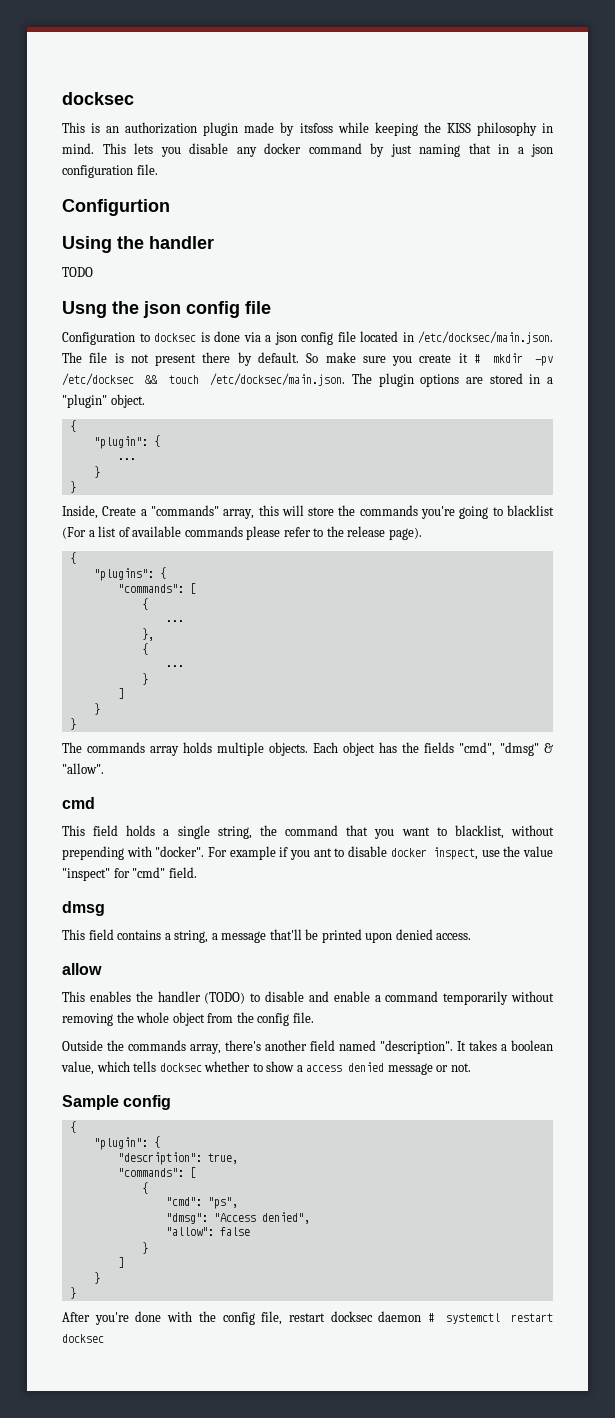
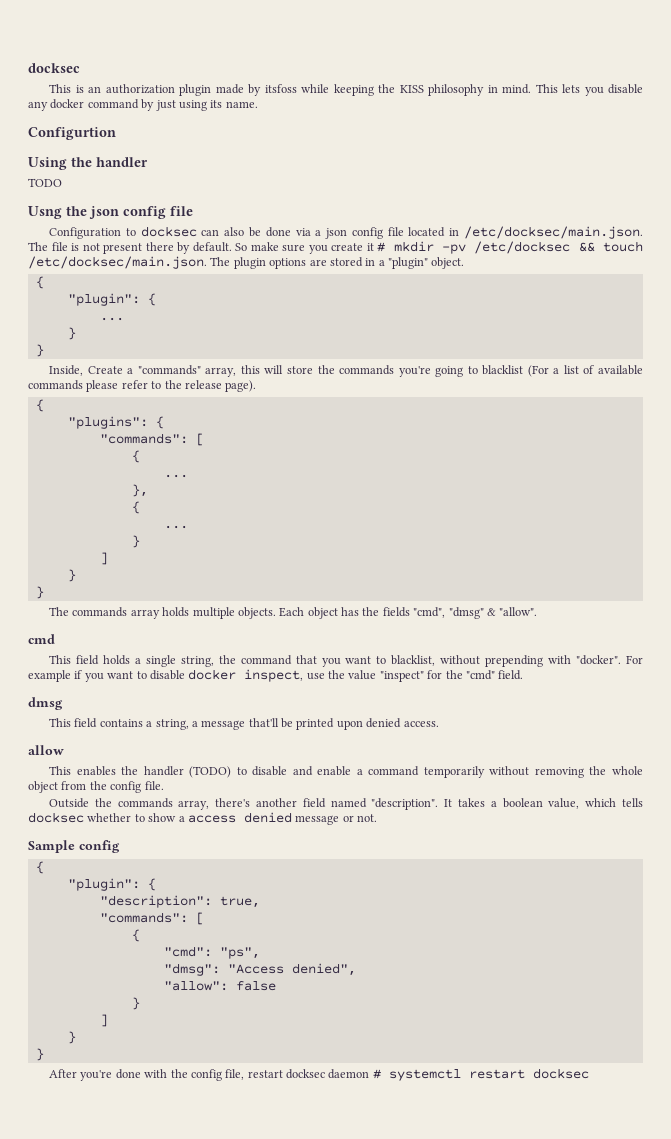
[419,143,553,157] [62,164,158,178] naming that in a json configuration file. -> [178,100,258,111] using its name.
[200,332,210,342] is -> [201,227,261,237] can also be
[313,848,332,857] ant -> [107,671,134,679] want
(130, 873) none -> [445,670,463,679] the

